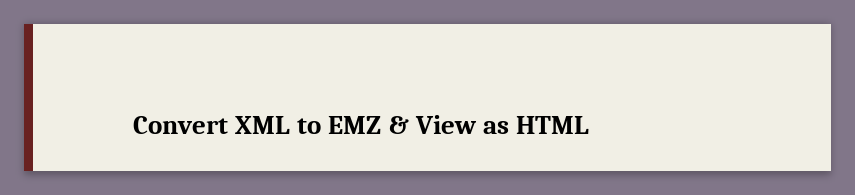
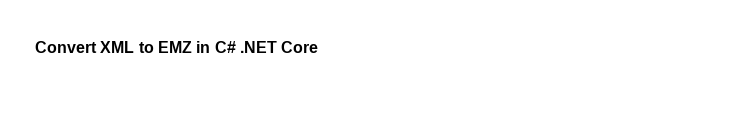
[388,115,590,134] & View as HTML -> [196,41,319,53] in C# .NET Core

